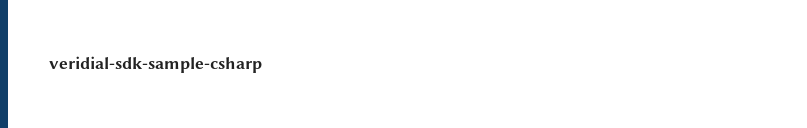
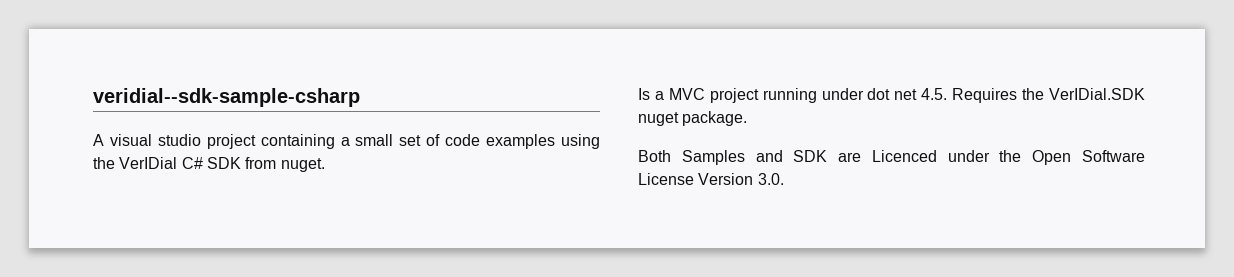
[49,56,262,73] veridial-sdk-sample-csharp -> [93,88,360,107] [93,134,601,149] [93,157,325,172] [638,88,1145,103] [638,111,748,126] [638,150,1145,165] [638,173,784,185] veridial--sdk-sample-csharp // A visual studio project containing a small set of code examples using the VerIDial C# SDK from nuget. // Is a MVC project running under dot net 4.5. Requires the VerIDial.SDK nuget package. // Both Samples and SDK are Licenced under the Open Software License Version 3.0.

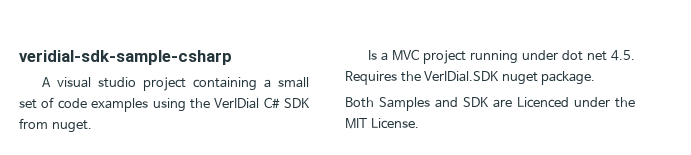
[93,88,360,107] veridial--sdk-sample-csharp -> [19,50,232,65] veridial-sdk-sample-csharp
[1032,150,1145,165] [638,173,784,185] Open Software License Version 3.0. -> [345,118,419,129] MIT License.

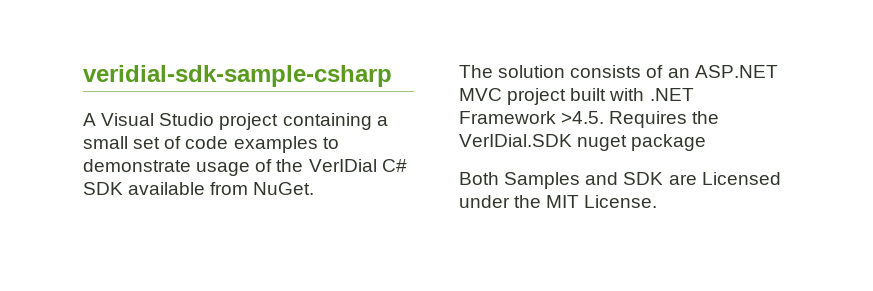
[56,77,136,88] visual studio -> [101,113,215,126] Visual Studio
[152,97,310,112] [19,118,92,133] [367,49,635,64] using the VerIDial C# SDK from nuget. // Is a MVC project running under dot net 4.5. -> [322,137,339,149] [83,159,407,176] [83,182,315,195] [459,65,778,78] [459,88,694,105] [459,111,605,124] to demonstrate usage of the VerIDial C# SDK available from NuGet. // The solution consists of an ASP.NET MVC project built with .NET Framework >4.5.
[541,71,596,85] package. -> [631,134,707,151] package
[517,97,569,108] Licenced -> [701,172,781,185] Licensed

